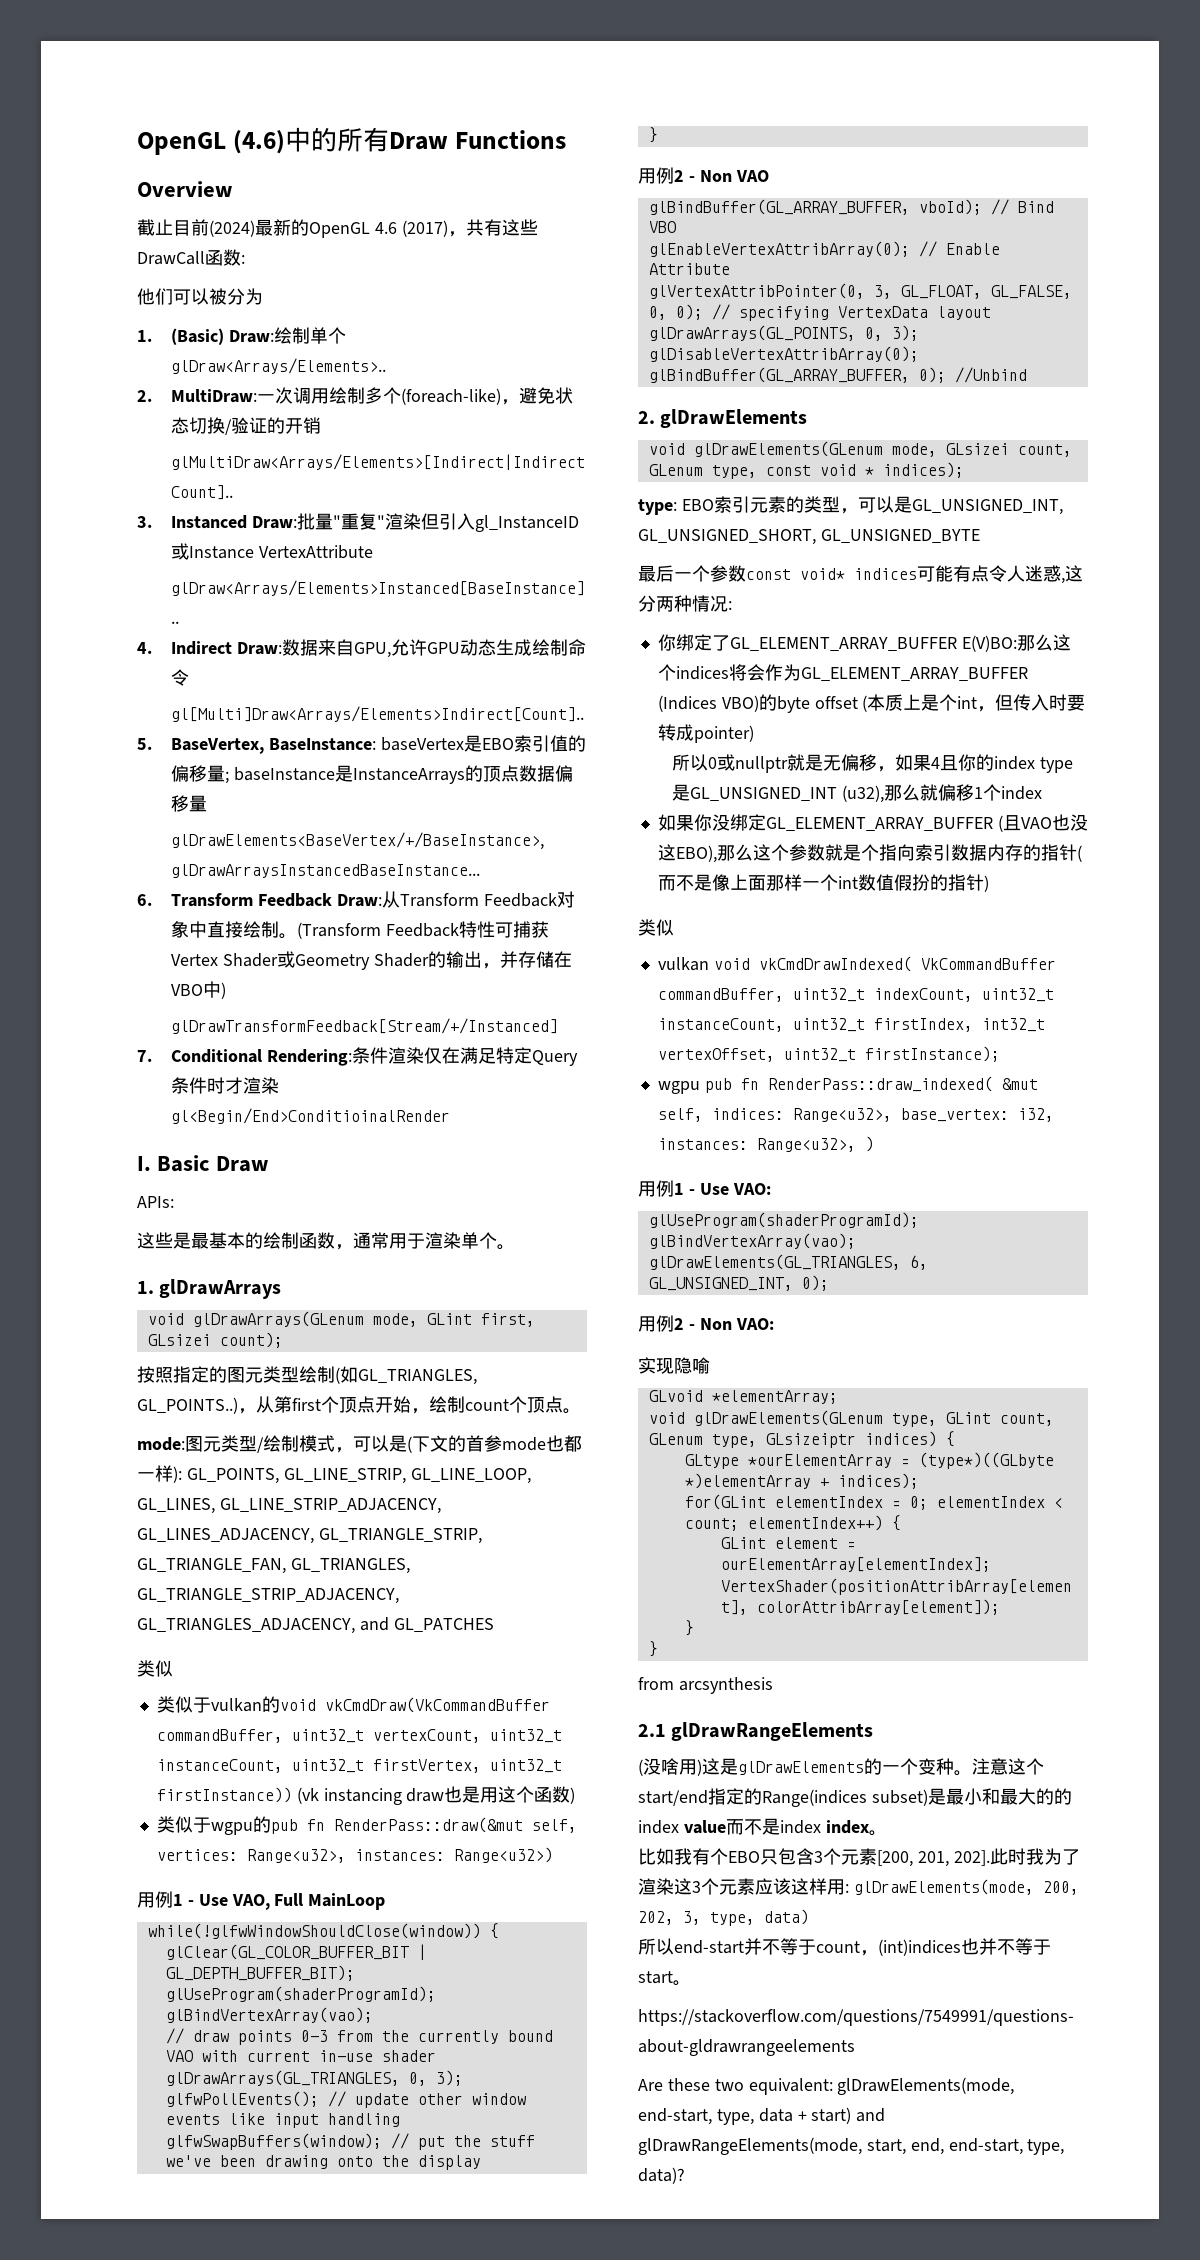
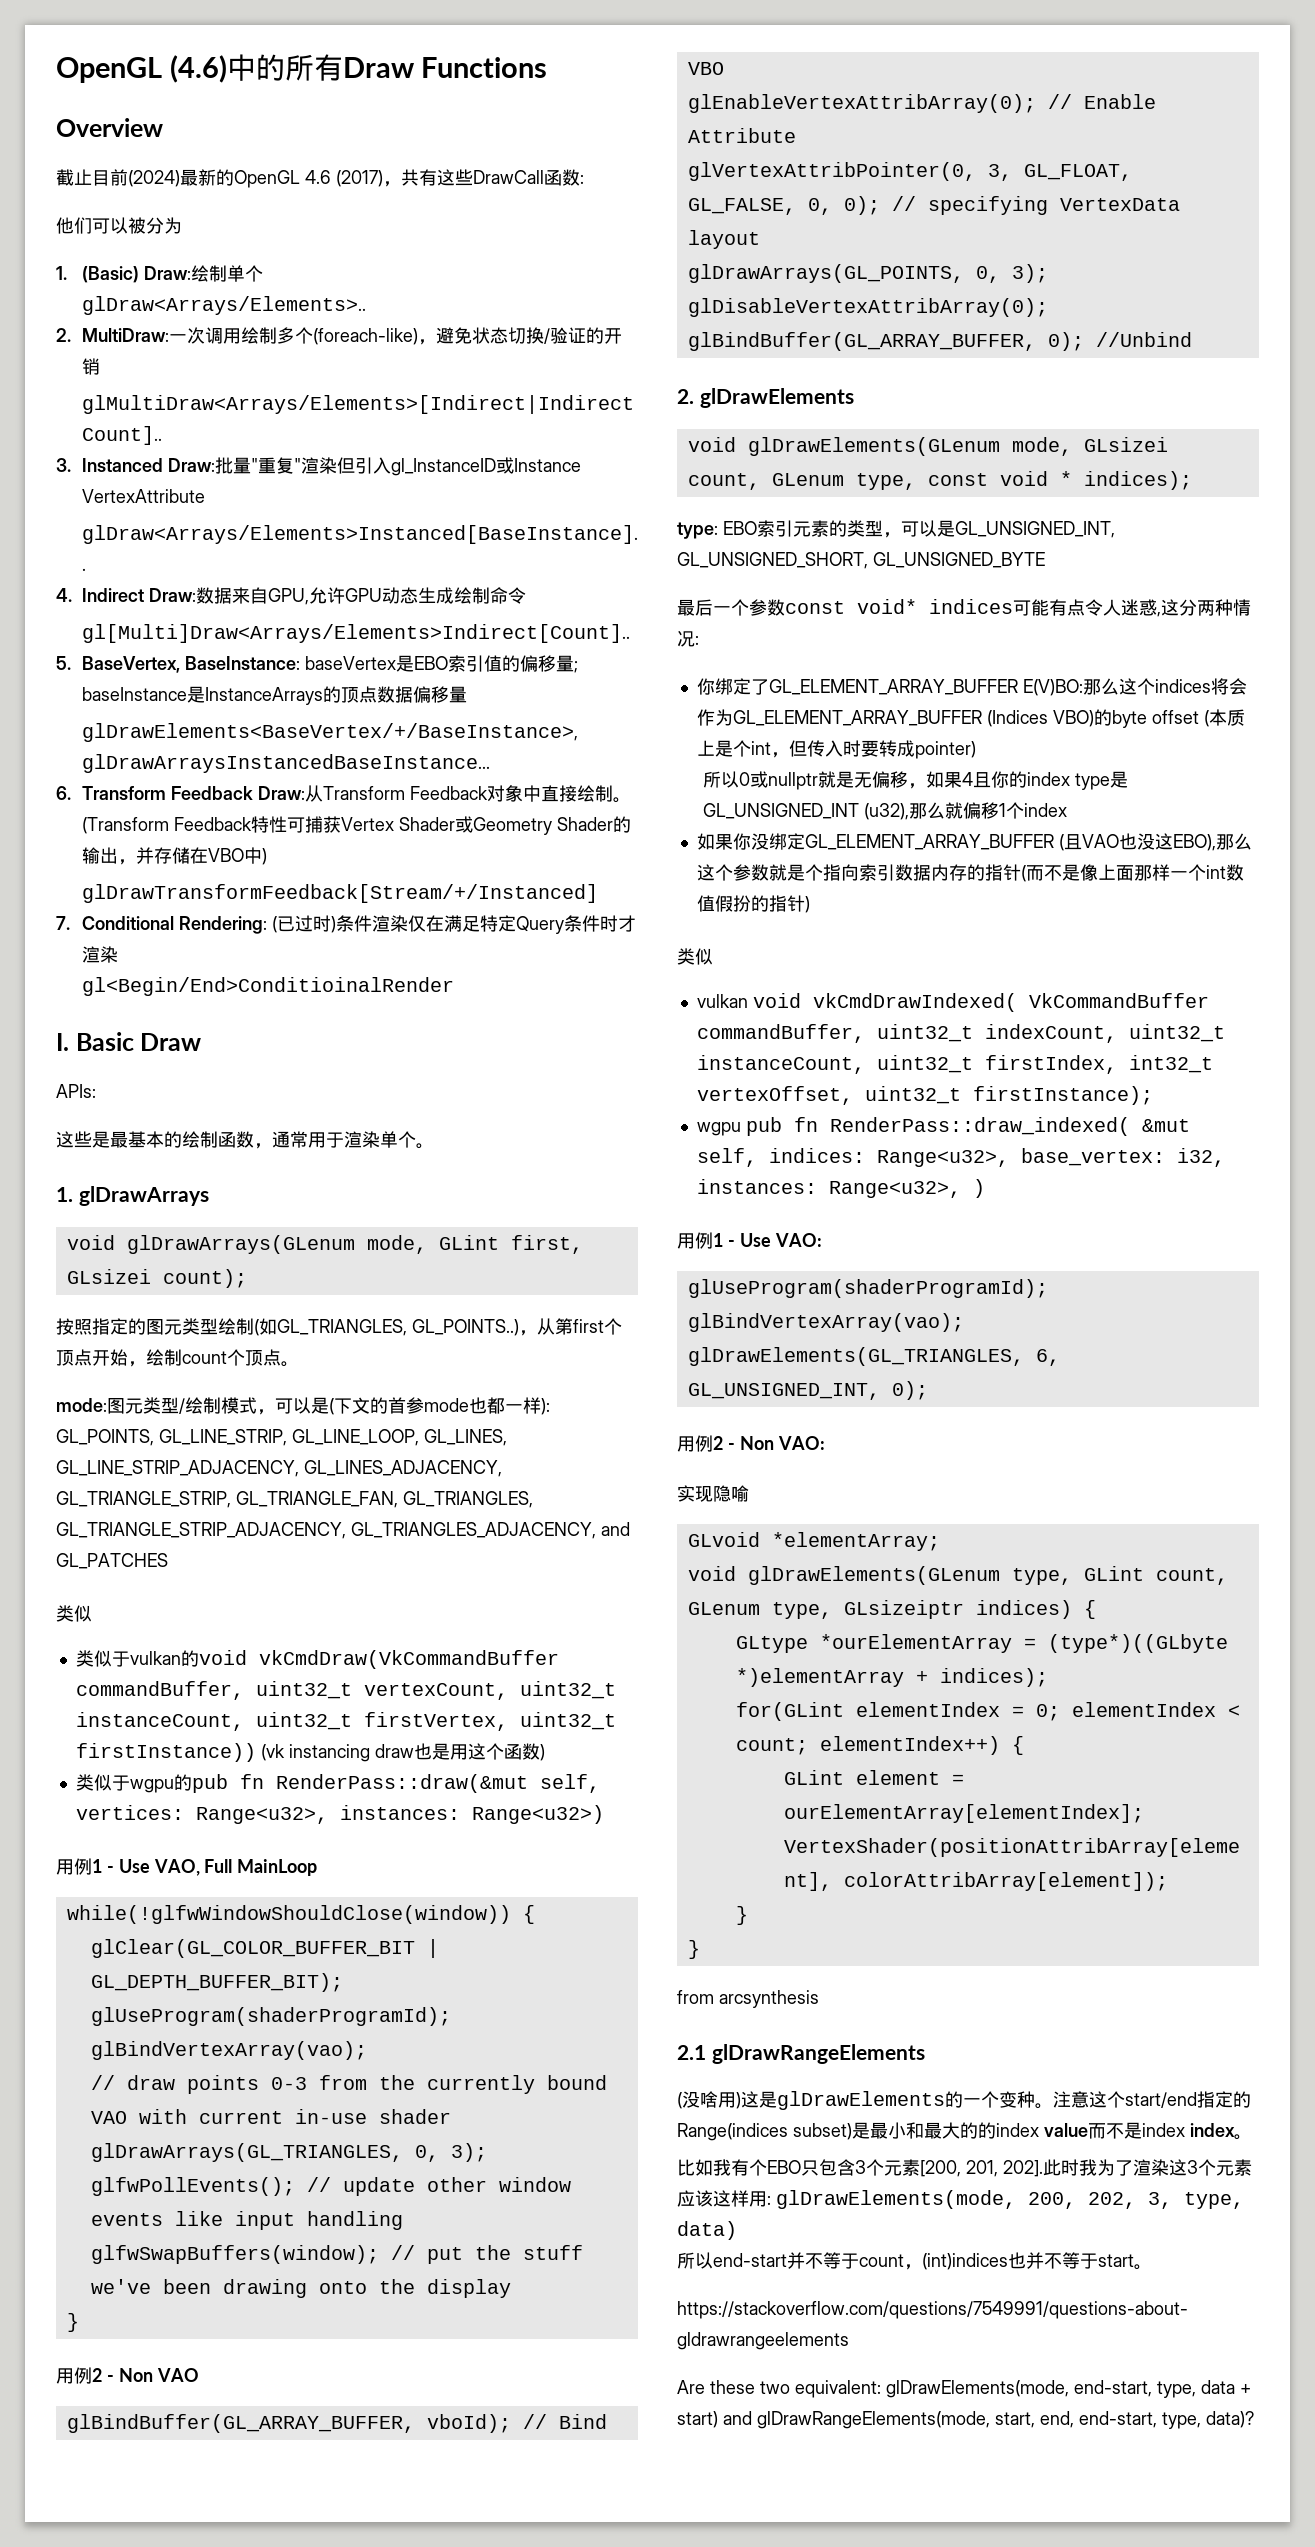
(353, 1057) none -> [271,915,336,933] (已过时)

